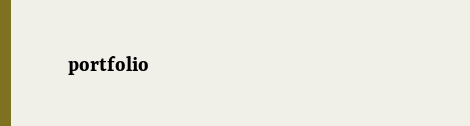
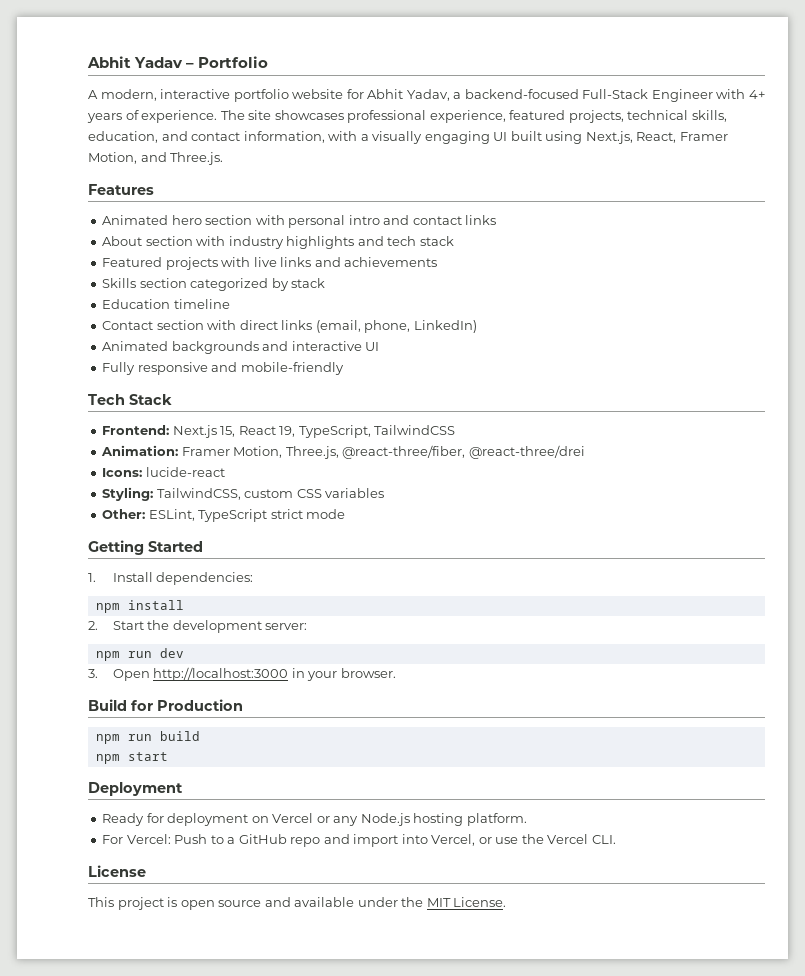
[68,56,149,75] portfolio -> [87,56,269,68] [88,89,765,102] [87,110,727,123] [88,131,728,144] [88,152,224,165] [88,184,154,195] [102,215,497,228] [102,236,454,249] [102,257,438,270] [102,278,326,291] [102,299,230,309] [102,320,477,333] [102,341,380,354] [102,362,344,375] [88,394,172,405] [102,425,456,438] [101,445,585,459] [102,467,225,477] [102,487,385,501] [102,509,346,522] [88,540,203,555] [88,572,254,585] [95,600,184,613] [88,620,308,633] [95,648,184,661] [88,667,396,681] [88,699,243,711] [95,731,200,744] [95,752,168,764] [88,782,183,796] [102,813,527,826] [102,834,616,847] [88,865,146,877] [88,897,507,910] Abhit Yadav – Portfolio // A modern, interactive portfolio website for Abhit Yadav, a backend-focused Full-Stack Engineer with 4+ years of experience. The site showcases professional experience, featured projects, technical skills, education, and contact information, with a visually engaging UI built using Next.js, React, Framer Motion, and Three.js. // Features // Animated hero section with personal intro and contact links // About section with industry highlights and tech stack // Featured projects with live links and achievements // Skills section categorized by stack // Education timeline // Contact section with direct links (email, phone, LinkedIn) // Animated backgrounds and interactive UI // Fully responsive and mobile-friendly // Tech Stack // Frontend: Next.js 15, React 19, TypeScript, TailwindCSS // Animation: Framer Motion, Three.js, @react-three/fiber, @react-three/drei // Icons: lucide-react // Styling: TailwindCSS, custom CSS variables // Other: ESLint, TypeScript strict mode // Getting Started // 1. Install dependencies: // npm install // 2. Start the development server: // npm run dev // 3. Open http://localhost:3000 in your browser. // Build for Production // npm run build // npm start // Deployment // Ready for deployment on Vercel or any Node.js hosting platform. // For Vercel: Push to a GitHub repo and import into Vercel, or use the Vercel CLI. // License // This project is open source and available under the MIT License.

